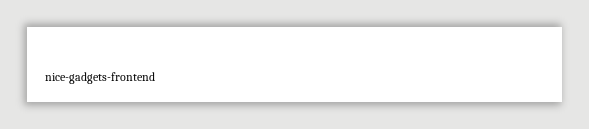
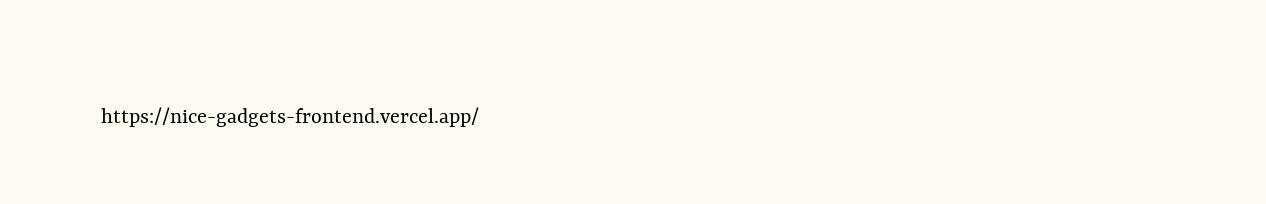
[45,72,155,84] nice-gadgets-frontend -> [101,107,479,127] https://nice-gadgets-frontend.vercel.app/

